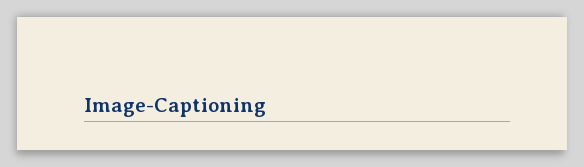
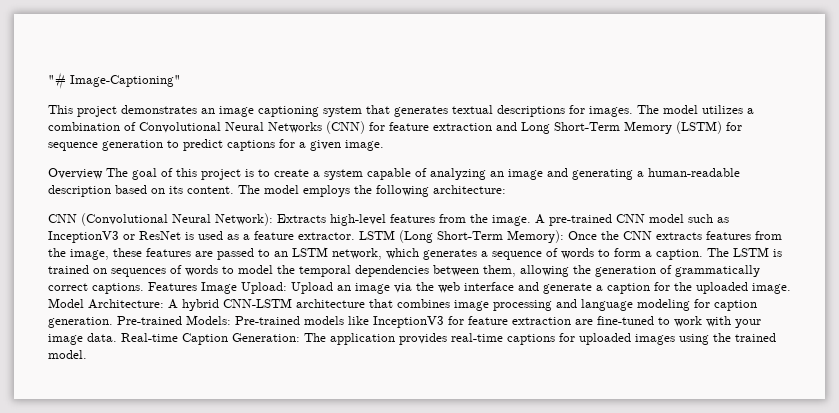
[84,98,266,117] Image-Captioning -> [48,72,181,89] [48,105,754,117] [48,121,742,134] [48,139,384,151] [48,168,740,180] [48,185,506,197] [48,213,729,226] [48,230,782,243] [48,247,782,260] [48,265,760,277] [48,282,791,294] [48,298,757,311] [48,315,761,328] [48,333,776,345] [48,350,87,359] "# Image-Captioning" // This project demonstrates an image captioning system that generates textual descriptions for images. The model utilizes a combination of Convolutional Neural Networks (CNN) for feature extraction and Long Short-Term Memory (LSTM) for sequence generation to predict captions for a given image. // Overview The goal of this project is to create a system capable of analyzing an image and generating a human-readable description based on its content. The model employs the following architecture: // CNN (Convolutional Neural Network): Extracts high-level features from the image. A pre-trained CNN model such as InceptionV3 or ResNet is used as a feature extractor. LSTM (Long Short-Term Memory): Once the CNN extracts features from the image, these features are passed to an LSTM network, which generates a sequence of words to form a caption. The LSTM is trained on sequences of words to model the temporal dependencies between them, allowing the generation of grammatically correct captions. Features Image Upload: Upload an image via the web interface and generate a caption for the uploaded image. Model Architecture: A hybrid CNN-LSTM architecture that combines image processing and language modeling for caption generation. Pre-trained Models: Pre-trained models like InceptionV3 for feature extraction are fine-tuned to work with your image data. Real-time Caption Generation: The application provides real-time captions for uploaded images using the trained model.

